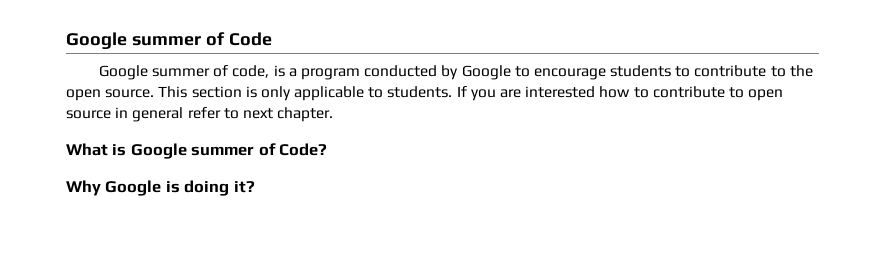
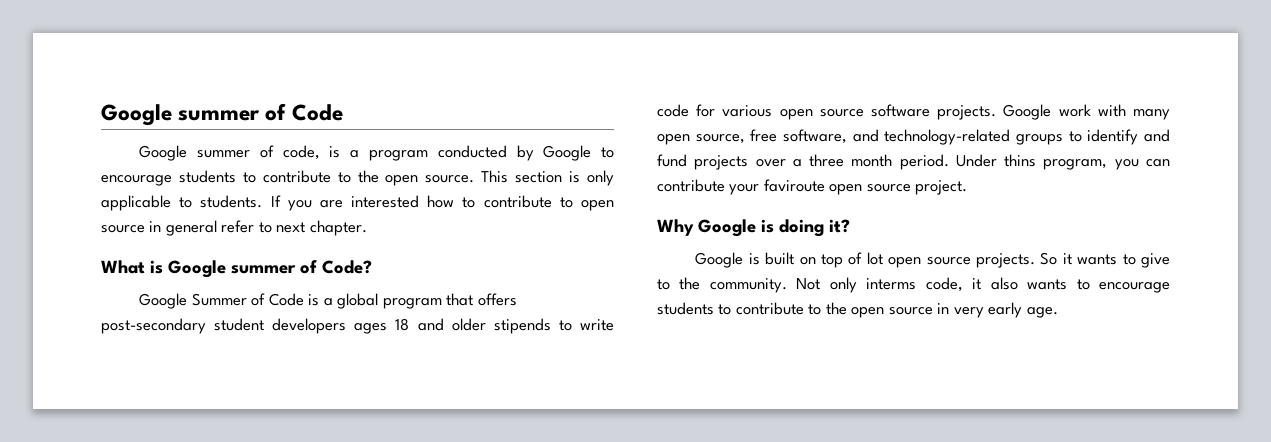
(328, 149) none -> [139,293,517,309] [101,318,614,334] [657,104,1170,120] [657,129,1170,145] [657,154,1170,170] [657,179,968,195] // Google Summer of Code is a global program that offers post-secondary student developers ages 18 and older stipends to write code for various open source software projects. Google work with many open source, free software, and technology-related groups to identify and fund projects over a three month period. Under thins program, you can contribute your faviroute open source project.
(255, 187) none -> [695,252,1170,268] [657,277,1170,293] [657,302,1058,318] // Google is built on top of lot open source projects. So it wants to give to the community. Not only interms code, it also wants to encourage students to contribute to the open source in very early age.

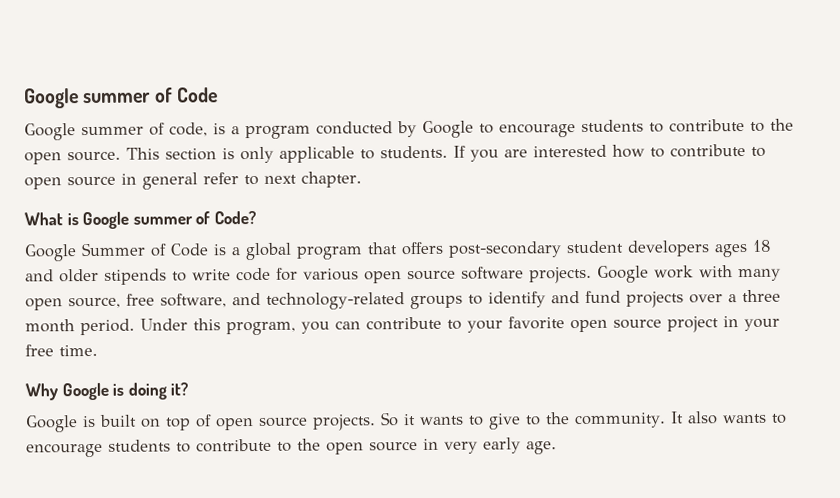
[1004,154,1037,167] thins -> [193,318,221,331] this
[729,179,968,195] your faviroute open source project. -> [447,316,780,333] [25,344,98,357] to your favorite open source project in your free time.
[866,252,883,265] lot -> (212, 421) none
[796,277,982,293] Not only interms code, it -> [669,411,684,424] It

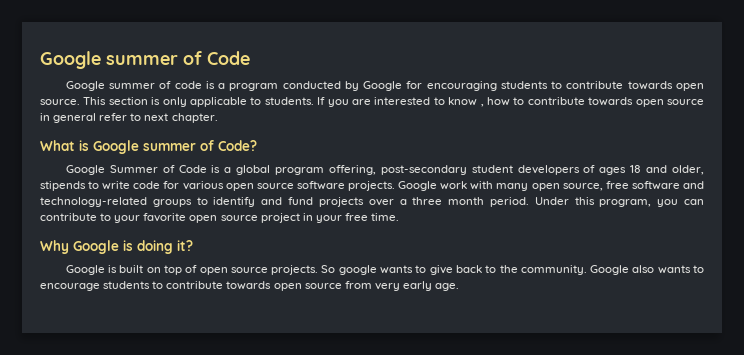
[169,122,208,137] code, -> [174,81,202,89] code
[479,118,794,138] to encourage students to contribute to the -> [406,81,673,91] for encouraging students to contribute towards
(607, 151) none -> [433,97,484,107] to know ,
[751,146,766,157] to -> [588,97,634,106] towards
[367,241,444,256] that offers -> [328,165,376,175] offering,
(710, 248) none -> [583,165,596,173] of
[59,268,99,283] older -> [671,165,704,175] older,
[160,293,227,308] software, -> [631,181,680,190] software
[404,414,416,426] it -> [338,265,377,275] google
(521, 421) none -> [455,265,482,273] back
[669,411,684,424] It -> [590,265,630,275] Google
[277,438,439,455] to the open source in -> [226,281,372,291] towards open source from

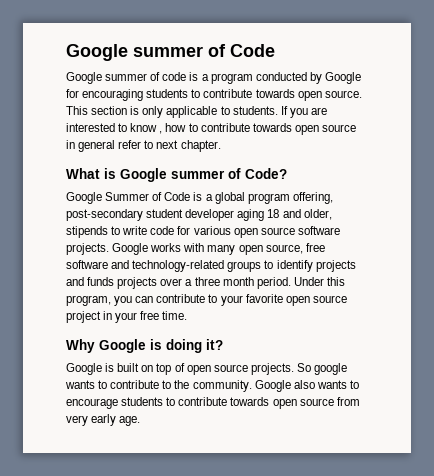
[517,165,627,175] developers of ages -> [185,209,265,221] developer aging
[440,181,468,190] work -> [150,243,182,252] works
[261,197,314,205] and fund -> [315,260,356,272] [66,277,115,286] projects and funds
[429,265,482,275] give back -> [110,380,160,389] contribute

